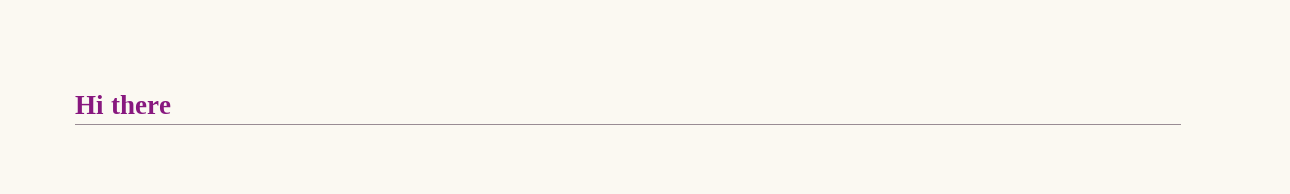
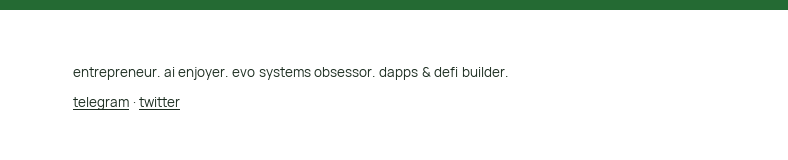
[75,95,172,114] Hi there -> [73,67,508,80] [73,97,181,110] entrepreneur. ai enjoyer. evo systems obsessor. dapps & defi builder. // telegram · twitter

